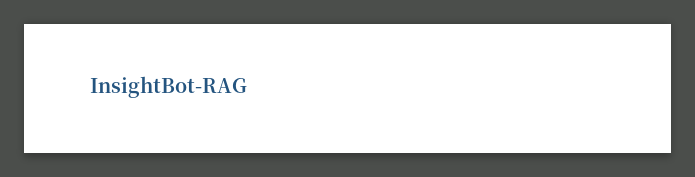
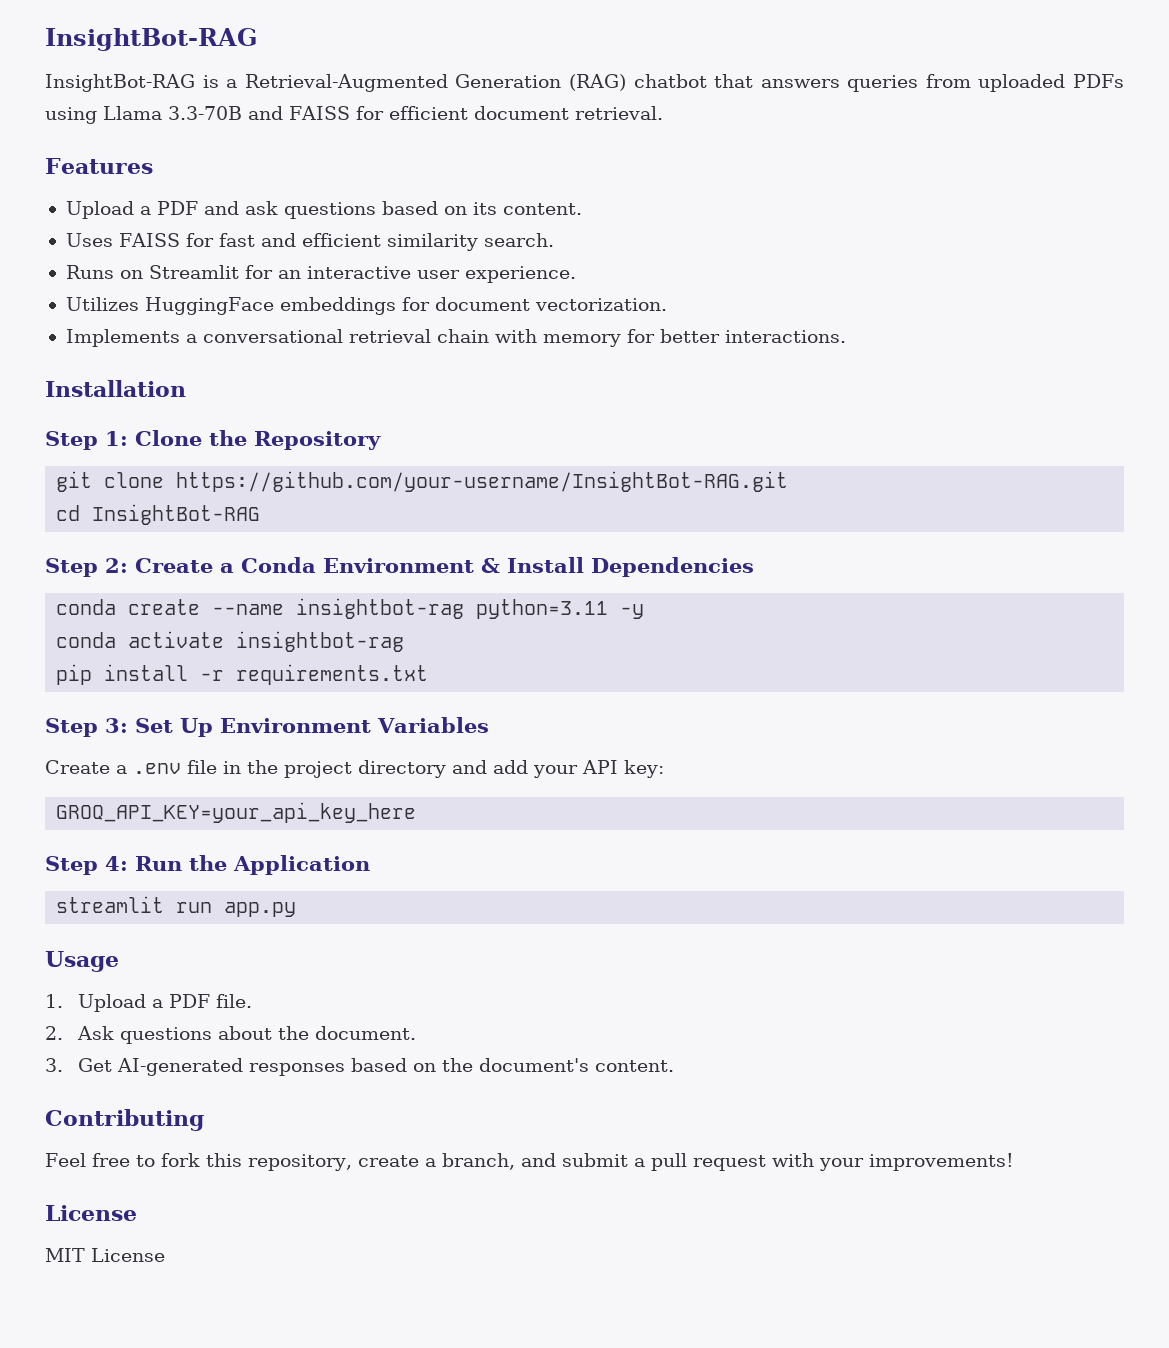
[90,76,247,98] InsightBot-RAG -> [45,28,258,51] [45,74,1125,92] [45,106,663,124] [45,158,153,174] [65,201,582,219] [65,233,554,251] [65,265,576,283] [65,297,667,315] [65,329,846,347] [45,380,186,397] [45,430,381,450] [56,471,789,492] [56,504,261,525] [45,557,754,577] [56,598,645,619] [56,631,405,652] [56,664,429,685] [45,717,489,737] [45,760,664,778] [56,802,417,823] [45,855,370,875] [56,896,297,917] [45,951,119,972] [45,994,252,1012] [45,1026,416,1044] [45,1058,674,1076] [45,1109,204,1131] [45,1153,1014,1171] [45,1205,137,1221] [45,1248,165,1262] InsightBot-RAG // InsightBot-RAG is a Retrieval-Augmented Generation (RAG) chatbot that answers queries from uploaded PDFs using Llama 3.3-70B and FAISS for efficient document retrieval. // Features // Upload a PDF and ask questions based on its content. // Uses FAISS for fast and efficient similarity search. // Runs on Streamlit for an interactive user experience. // Utilizes HuggingFace embeddings for document vectorization. // Implements a conversational retrieval chain with memory for better interactions. // Installation // Step 1: Clone the Repository // git clone https://github.com/your-username/InsightBot-RAG.git // cd InsightBot-RAG // Step 2: Create a Conda Environment & Install Dependencies // conda create --name insightbot-rag python=3.11 -y // conda activate insightbot-rag // pip install -r requirements.txt // Step 3: Set Up Environment Variables // Create a .env file in the project directory and add your API key: // GROQ_API_KEY=your_api_key_here // Step 4: Run the Application // streamlit run app.py // Usage // 1. Upload a PDF file. // 2. Ask questions about the document. // 3. Get AI-generated responses based on the document's content. // Contributing // Feel free to fork this repository, create a branch, and submit a pull request with your improvements! // License // MIT License

